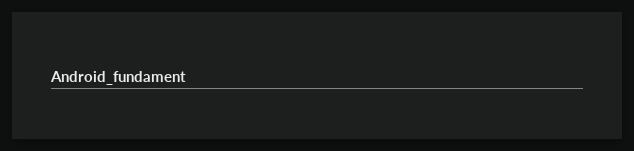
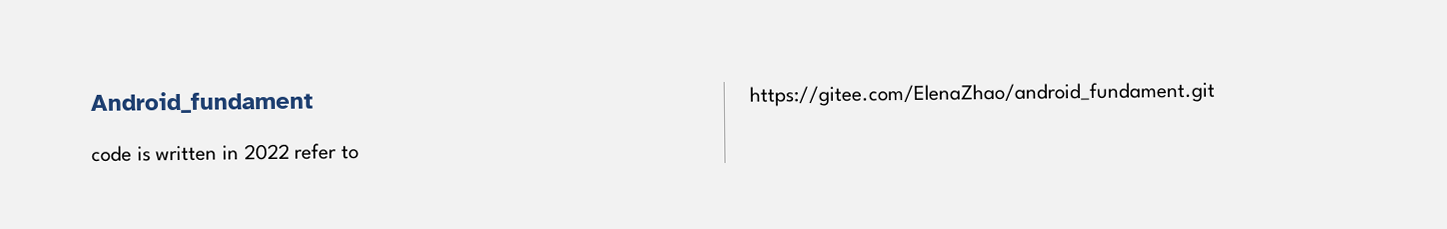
(186, 78) none -> [91,143,360,162] [749,81,1215,107] // code is written in 2022 refer to https://gitee.com/ElenaZhao/android_fundament.git

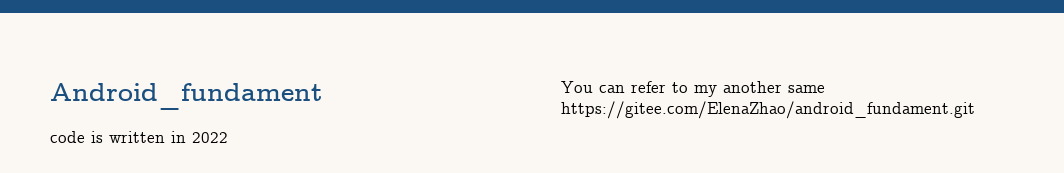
[294,143,360,160] refer to -> [561,81,825,97] // You can refer to my another same

